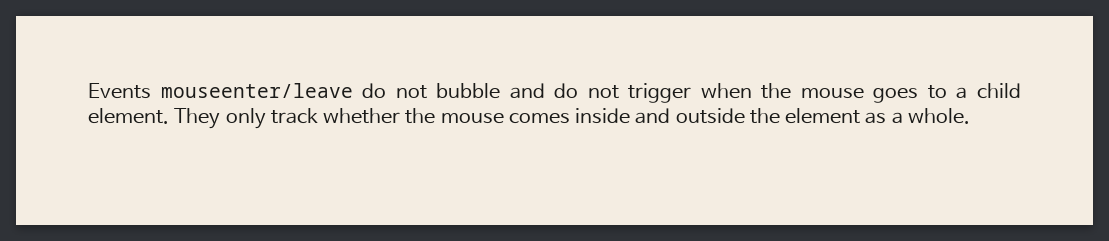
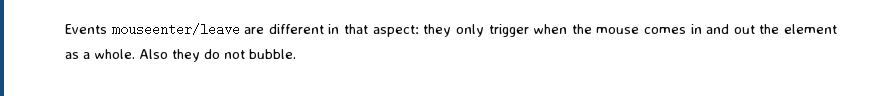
[362,83,1021,103] [88,108,745,129] do not bubble and do not trigger when the mouse goes to a child element. They only track whether the mouse comes inside and outside -> [244,24,755,37] are different in that aspect: they only trigger when the mouse comes in and out
(970, 116) none -> [139,49,296,62] Also they do not bubble.

